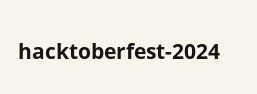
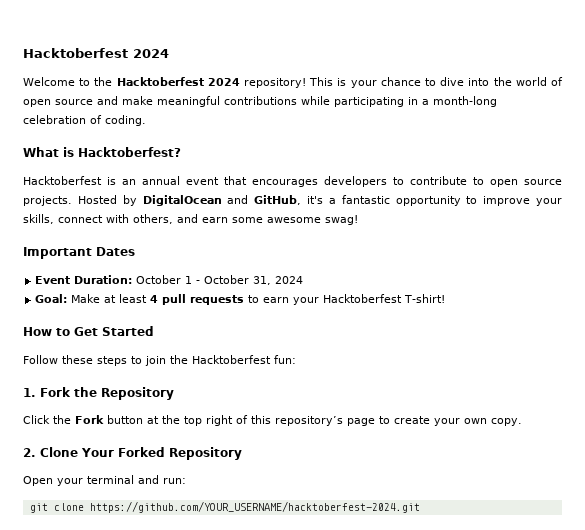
[18,43,220,59] hacktoberfest-2024 -> [23,48,169,58] [23,77,563,88] [23,96,497,107] [23,115,146,126] [23,147,181,157] [23,176,562,187] [23,195,562,206] [23,214,358,225] [23,247,135,259] [35,275,304,285] [35,294,446,305] [23,326,154,336] [23,355,296,366] [23,387,174,400] [23,415,522,426] [23,447,242,460] [23,475,186,486] [29,501,420,513] Hacktoberfest 2024 // Welcome to the Hacktoberfest 2024 repository! This is your chance to dive into the world of open source and make meaningful contributions while participating in a month-long celebration of coding. // What is Hacktoberfest? // Hacktoberfest is an annual event that encourages developers to contribute to open source projects. Hosted by DigitalOcean and GitHub, it's a fantastic opportunity to improve your skills, connect with others, and earn some awesome swag! // Important Dates // Event Duration: October 1 - October 31, 2024 // Goal: Make at least 4 pull requests to earn your Hacktoberfest T-shirt! // How to Get Started // Follow these steps to join the Hacktoberfest fun: // 1. Fork the Repository // Click the Fork button at the top right of this repository’s page to create your own copy. // 2. Clone Your Forked Repository // Open your terminal and run: // git clone https://github.com/YOUR_USERNAME/hacktoberfest-2024.git

